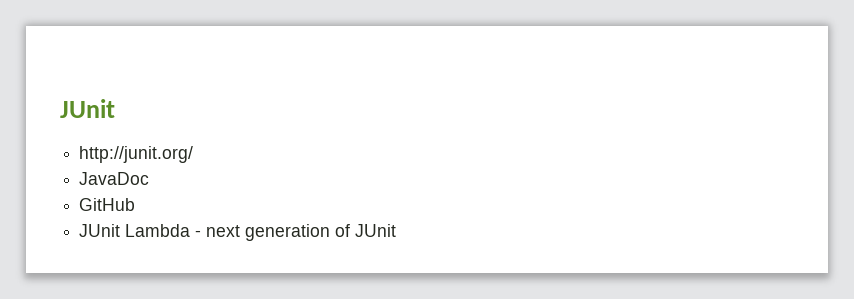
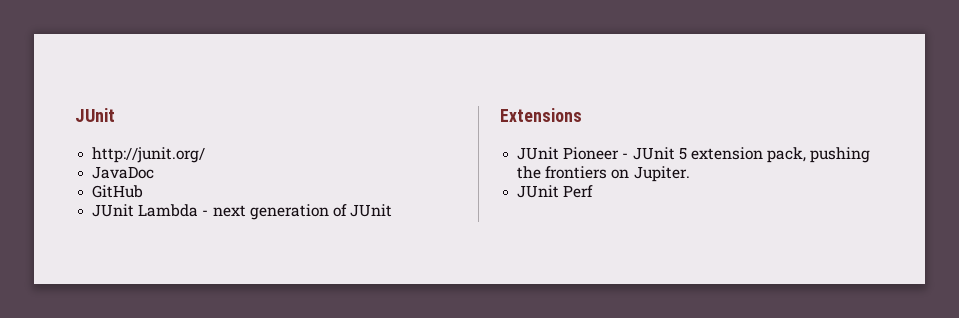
(397, 230) none -> [500,108,582,122] [517,147,871,163] [517,166,690,182] [517,185,594,198] // Extensions // JUnit Pioneer - JUnit 5 extension pack, pushing the frontiers on Jupiter. // JUnit Perf

